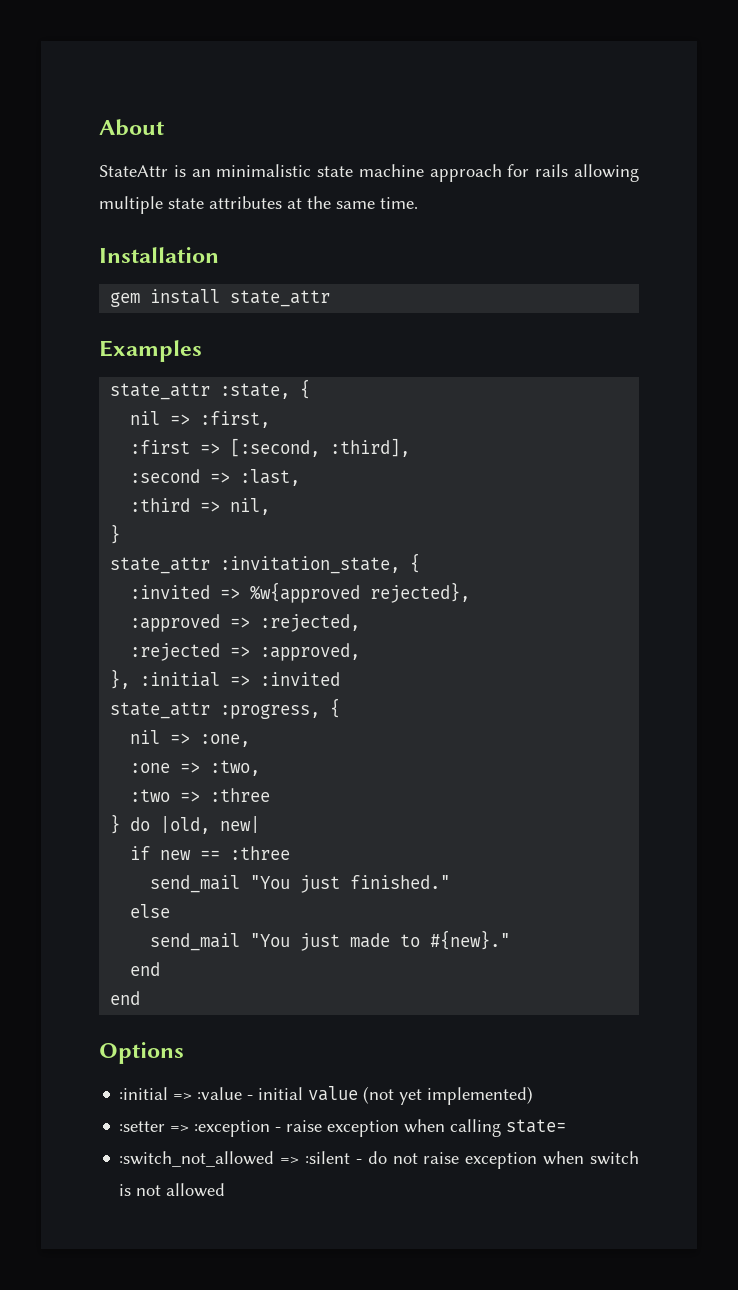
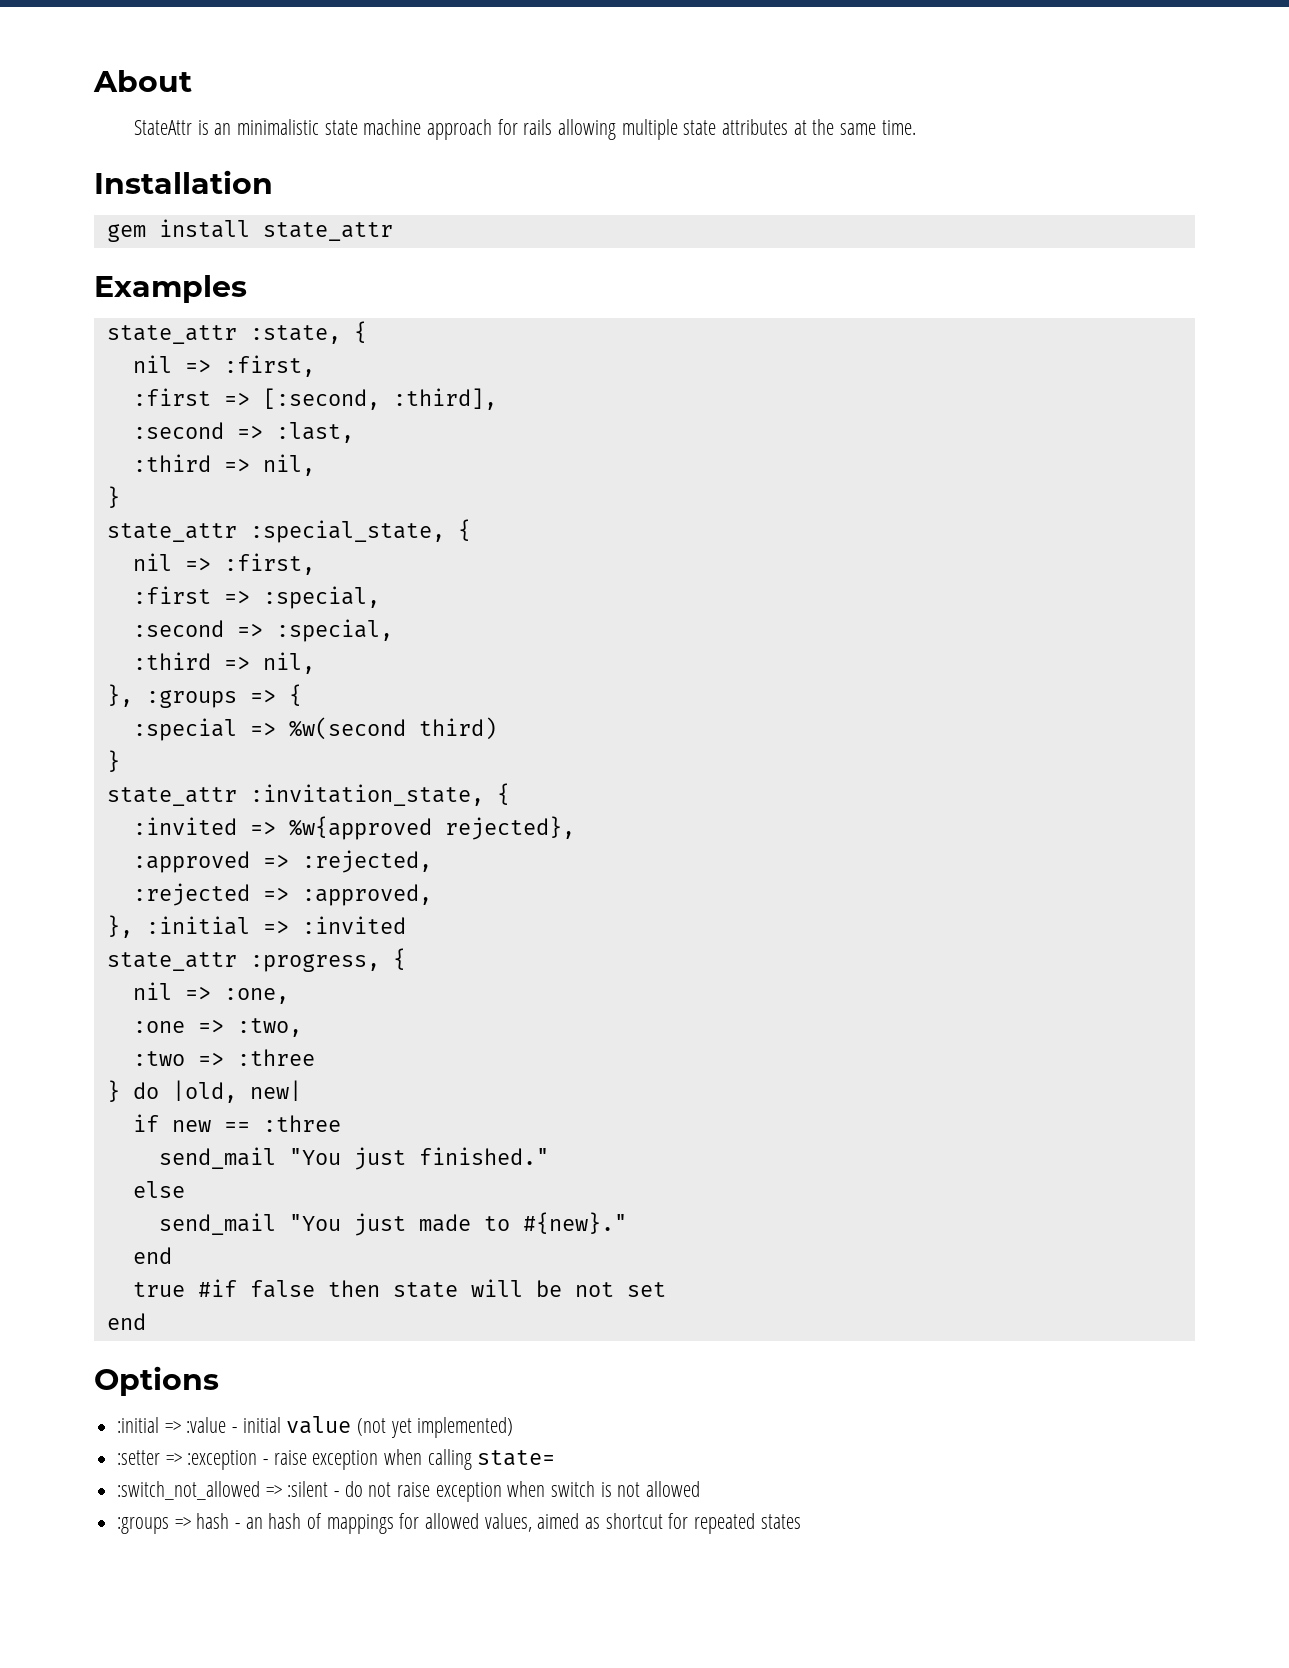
(121, 534) none -> [106,519,471,543] [132,553,315,575] [132,586,380,609] [132,619,393,642] [132,652,315,674] [106,684,302,708] [132,717,497,741] [106,750,120,772] // state_attr :special_state, { // nil => :first, // :first => :special, // :second => :special, // :third => nil, // }, :groups => { // :special => %w(second third) // }
(161, 969) none -> [132,1279,666,1298] // true #if false then state will be not set
(226, 1190) none -> [117,1513,801,1534] // :groups => hash - an hash of mappings for allowed values, aimed as shortcut for repeated states

